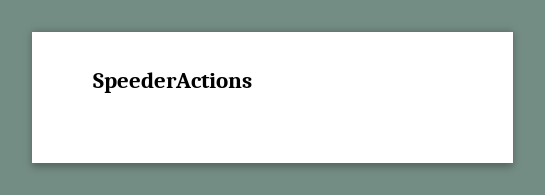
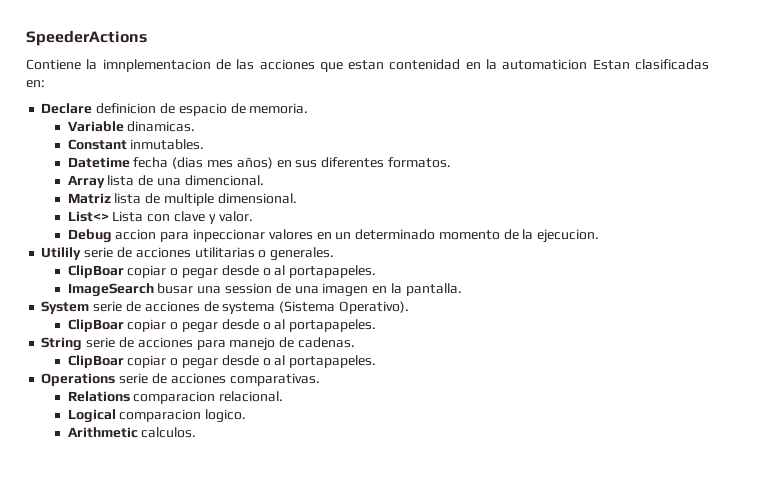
(252, 82) none -> [26,59,709,72] [26,80,45,88] [41,103,309,116] [67,121,196,132] [67,139,205,150] [67,157,451,169] [67,175,264,188] [67,193,297,206] [67,211,253,224] [67,229,600,243] [41,247,335,261] [67,265,377,279] [67,283,462,297] [41,301,409,314] [67,319,377,333] [41,337,355,351] [67,355,377,369] [41,373,320,386] [67,391,284,404] [67,409,247,423] [67,427,197,438] // Contiene la imnplementacion de las acciones que estan contenidad en la automaticion Estan clasificadas en: // Declare definicion de espacio de memoria. // Variable dinamicas. // Constant inmutables. // Datetime fecha (dias mes años) en sus diferentes formatos. // Array lista de una dimencional. // Matriz lista de multiple dimensional. // List<> Lista con clave y valor. // Debug accion para inpeccionar valores en un determinado momento de la ejecucion. // Utilily serie de acciones utilitarias o generales. // ClipBoar copiar o pegar desde o al portapapeles. // ImageSearch busar una session de una imagen en la pantalla. // System serie de acciones de systema (Sistema Operativo). // ClipBoar copiar o pegar desde o al portapapeles. // String serie de acciones para manejo de cadenas. // ClipBoar copiar o pegar desde o al portapapeles. // Operations serie de acciones comparativas. // Relations comparacion relacional. // Logical comparacion logico. // Arithmetic calculos.

